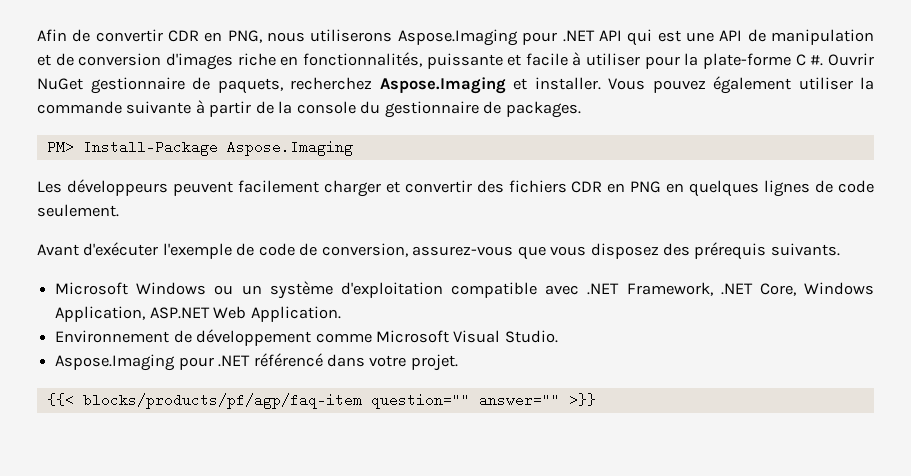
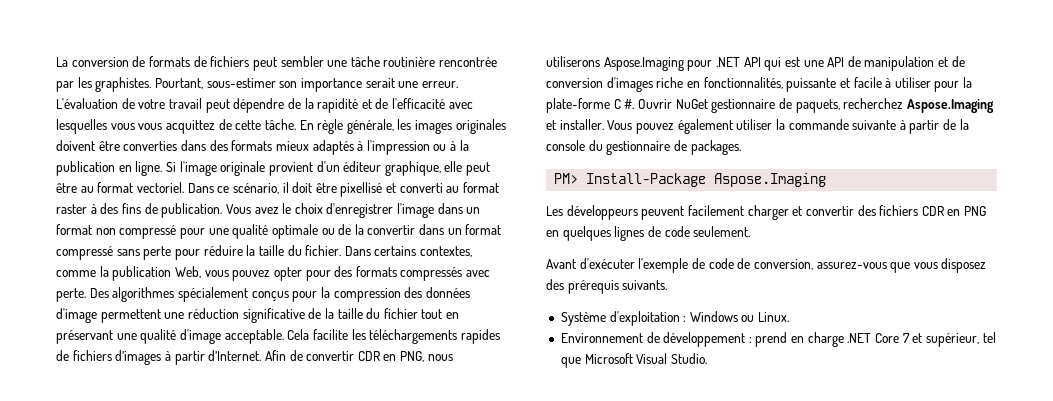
(37, 35) none -> [56,56,498,71] [56,77,458,92] [56,98,473,113] [56,119,506,134] [56,140,469,155] [56,161,491,176] [56,182,500,197] [56,203,481,218] [56,224,502,239] [56,245,473,260] [56,266,491,281] [56,287,470,302] [56,308,460,323] [56,329,500,344] [56,350,262,365] La conversion de formats de fichiers peut sembler une tâche routinière rencontrée par les graphistes. Pourtant, sous-estimer son importance serait une erreur. L'évaluation de votre travail peut dépendre de la rapidité et de l'efficacité avec lesquelles vous vous acquittez de cette tâche. En règle générale, les images originales doivent être converties dans des formats mieux adaptés à l'impression ou à la publication en ligne. Si l'image originale provient d'un éditeur graphique, elle peut être au format vectoriel. Dans ce scénario, il doit être pixellisé et converti au format raster à des fins de publication. Vous avez le choix d'enregistrer l'image dans un format non compressé pour une qualité optimale ou de la convertir dans un format compressé sans perte pour réduire la taille du fichier. Dans certains contextes, comme la publication Web, vous pouvez opter pour des formats compressés avec perte. Des algorithmes spécialement conçus pour la compression des données d'image permettent une réduction significative de la taille du fichier tout en préservant une qualité d'image acceptable. Cela facilite les téléchargements rapides de fichiers d’images à partir d’Internet.
[55,281,874,299] [55,306,341,322] [55,329,558,346] [55,353,458,371] [46,393,596,409] Microsoft Windows ou un système d'exploitation compatible avec .NET Framework, .NET Core, Windows Application, ASP.NET Web Application. // Environnement de développement comme Microsoft Visual Studio. // Aspose.Imaging pour .NET référencé dans votre projet. // {{< blocks/products/pf/agp/faq-item question="" answer="" >}} -> [560,311,790,326] [560,332,996,347] [560,353,707,368] Système d'exploitation : Windows ou Linux. // Environnement de développement : prend en charge .NET Core 7 et supérieur, tel que Microsoft Visual Studio.

